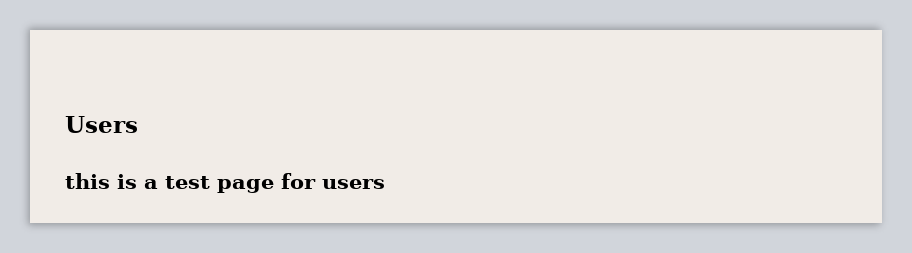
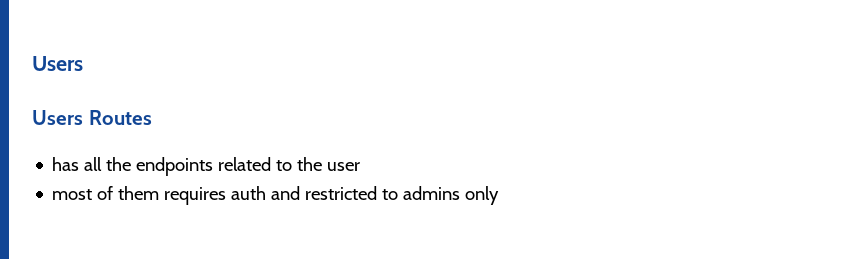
[65,173,385,193] this is a test page for users -> [32,110,152,125] [52,157,361,176] [52,186,500,205] Users Routes // has all the endpoints related to the user // most of them requires auth and restricted to admins only

